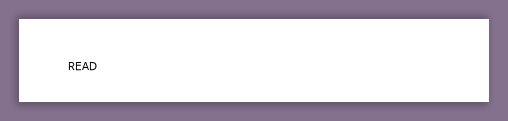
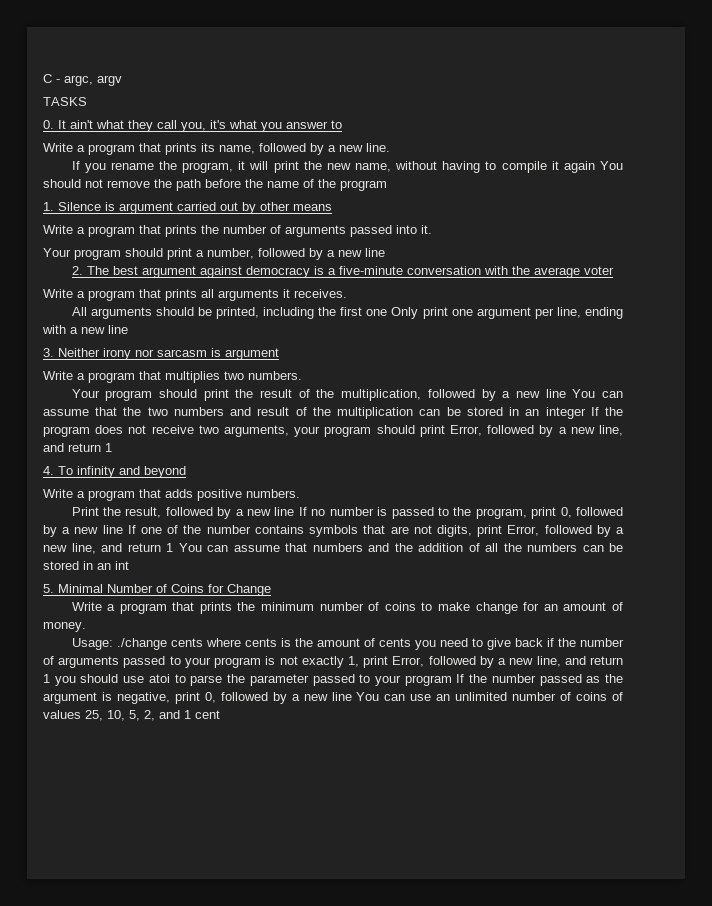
[68,62,97,71] READ -> [43,74,122,86] [43,97,87,106] [43,120,342,132] [43,143,390,155] [71,161,624,173] [43,179,387,191] [43,202,332,214] [43,225,432,237] [43,248,385,260] [71,266,614,278] [43,289,347,301] [71,307,624,319] [42,325,128,334] [43,348,279,360] [43,371,302,383] [71,389,623,401] [43,407,624,419] [43,425,623,437] [43,443,112,452] [43,466,186,478] [43,489,300,501] [71,507,623,519] [43,525,625,537] [43,543,623,554] [43,561,129,570] [43,584,271,596] [71,602,623,614] [43,622,86,632] [71,638,625,650] [43,656,623,668] [43,674,623,686] [43,692,624,704] [43,710,220,721] C - argc, argv // TASKS // 0. It ain't what they call you, it's what you answer to // Write a program that prints its name, followed by a new line. // If you rename the program, it will print the new name, without having to compile it again You should not remove the path before the name of the program // 1. Silence is argument carried out by other means // Write a program that prints the number of arguments passed into it. // Your program should print a number, followed by a new line // 2. The best argument against democracy is a five-minute conversation with the average voter // Write a program that prints all arguments it receives. // All arguments should be printed, including the first one Only print one argument per line, ending with a new line // 3. Neither irony nor sarcasm is argument // Write a program that multiplies two numbers. // Your program should print the result of the multiplication, followed by a new line You can assume that the two numbers and result of the multiplication can be stored in an integer If the program does not receive two arguments, your program should print Error, followed by a new line, and return 1 // 4. To infinity and beyond // Write a program that adds positive numbers. // Print the result, followed by a new line If no number is passed to the program, print 0, followed by a new line If one of the number contains symbols that are not digits, print Error, followed by a new line, and return 1 You can assume that numbers and the addition of all the numbers can be stored in an int // 5. Minimal Number of Coins for Change // Write a program that prints the minimum number of coins to make change for an amount of money. // Usage: ./change cents where cents is the amount of cents you need to give back if the number of arguments passed to your program is not exactly 1, print Error, followed by a new line, and return 1 you should use atoi to parse the parameter passed to your program If the number passed as the argument is negative, print 0, followed by a new line You can use an unlimited number of coins of values 25, 10, 5, 2, and 1 cent

